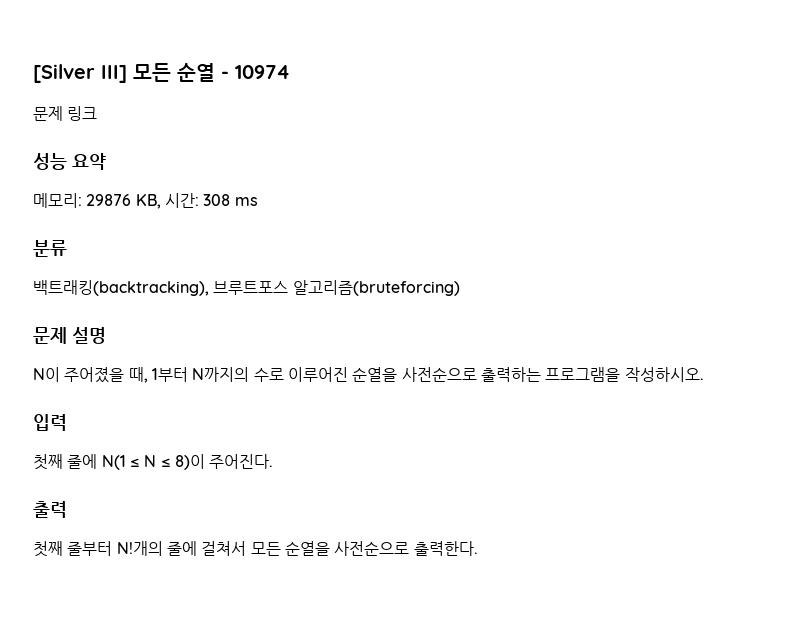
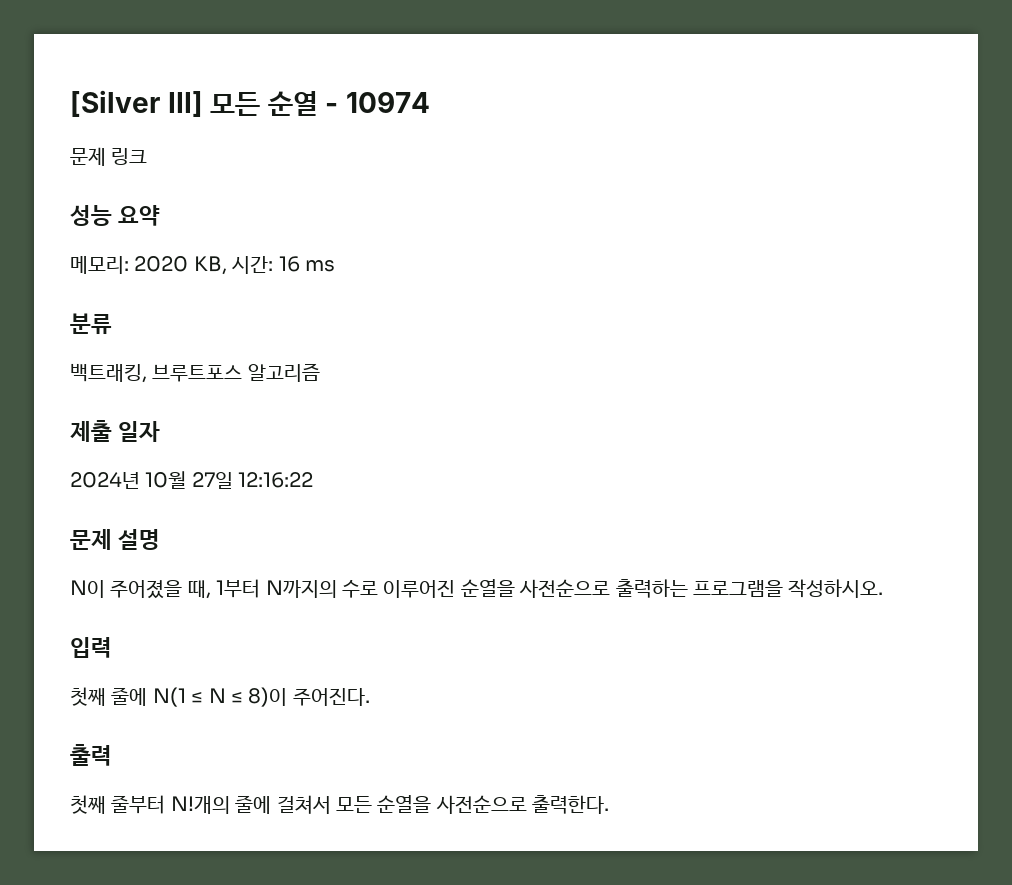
[86,194,132,206] 29876 -> [134,256,189,272] 2020
[203,194,231,206] 308 -> [278,256,300,272] 16
[33,280,460,296] 백트래킹(backtracking), 브루트포스 알고리즘(bruteforcing) -> [70,363,320,383] [70,420,161,442] [70,471,314,489] 백트래킹, 브루트포스 알고리즘 // 제출 일자 // 2024년 10월 27일 12:16:22

